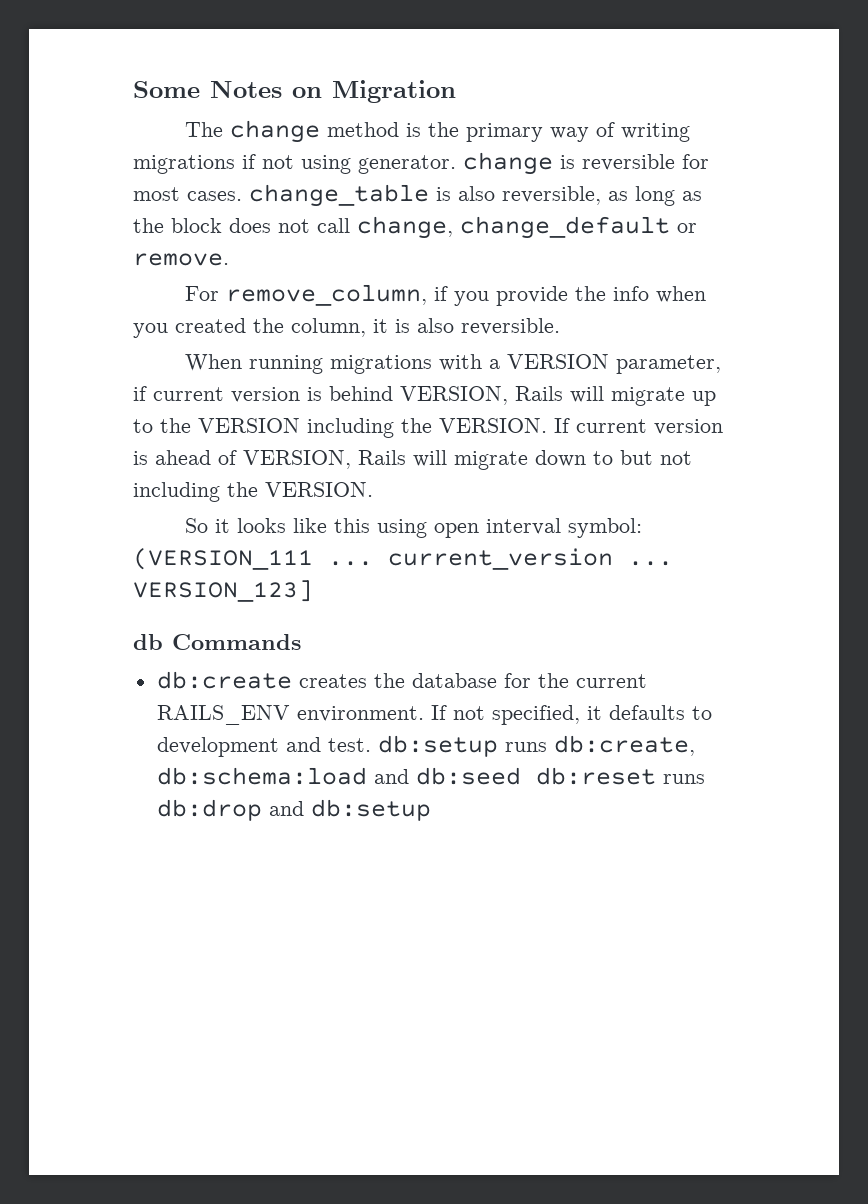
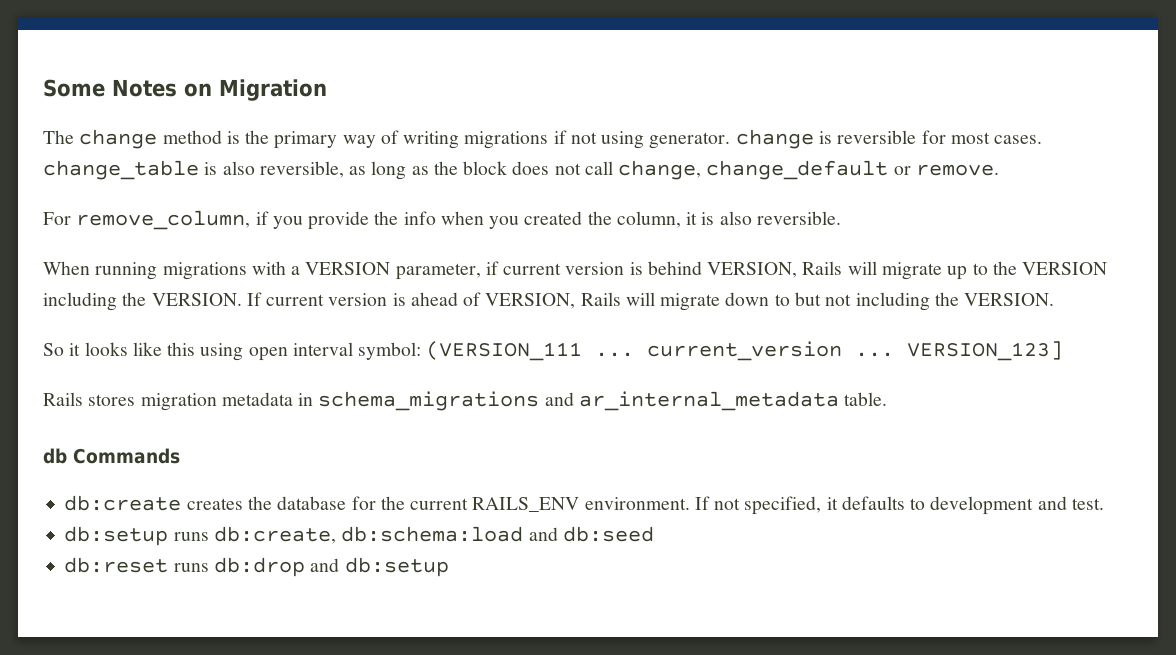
(313, 591) none -> [43,391,888,411] // Rails stores migration metadata in schema_migrations and ar_internal_metadata table.
(371, 745) none -> (1104, 504) //
(521, 776) none -> (654, 534) //

